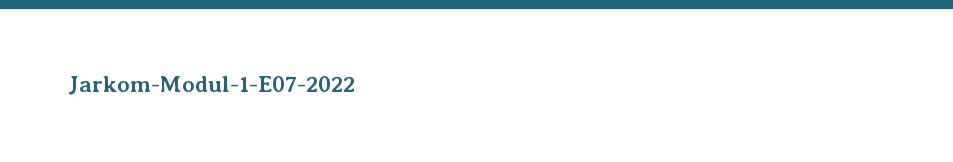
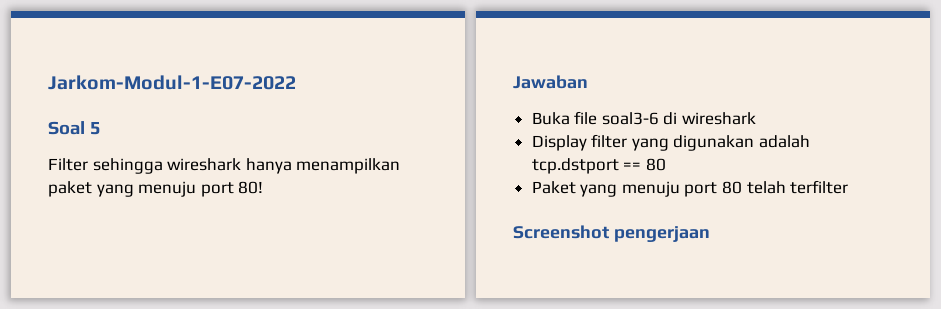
(355, 85) none -> [48,121,101,135] [48,158,401,174] [48,181,264,197] [513,75,588,89] [531,111,757,125] [531,134,811,151] [531,158,666,174] [531,180,849,197] [513,225,710,242] // Soal 5 // Filter sehingga wireshark hanya menampilkan paket yang menuju port 80! // Jawaban // Buka file soal3-6 di wireshark // Display filter yang digunakan adalah tcp.dstport == 80 // Paket yang menuju port 80 telah terfilter // Screenshot pengerjaan

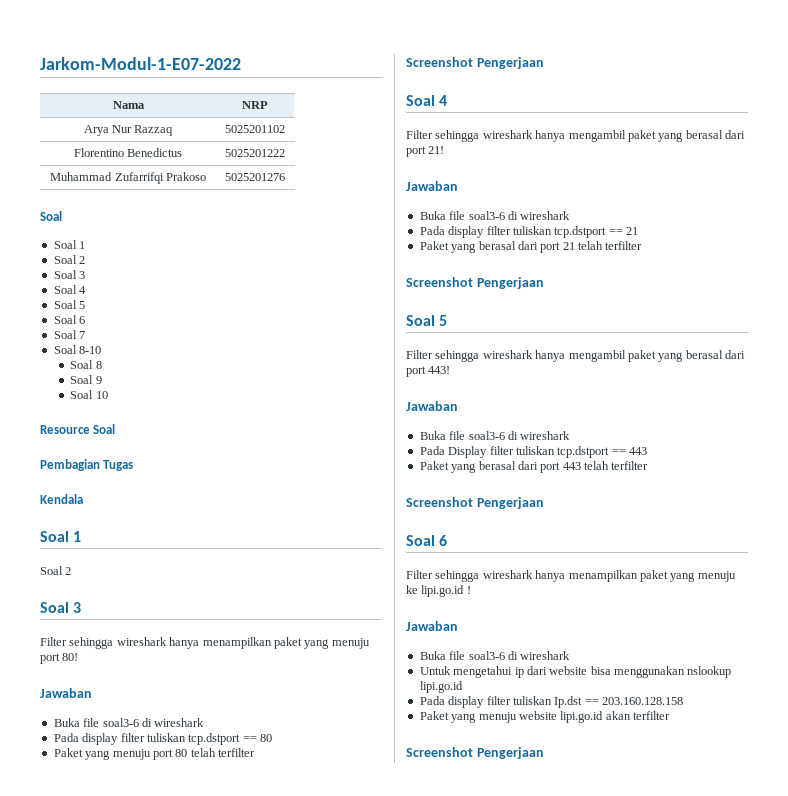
[48,121,101,135] // Soal 5 -> [112,101,145,109] [242,101,268,109] [83,125,174,136] [225,125,285,133] [73,148,183,157] [225,149,285,157] [50,172,206,184] [225,173,285,181] [40,211,62,221] [53,240,86,249] [53,255,86,264] [53,270,86,279] [53,285,87,294] [53,300,86,309] [53,315,86,324] [53,330,86,339] [53,345,102,354] [70,360,102,369] [70,375,102,384] [70,390,108,399] [40,424,116,434] [40,459,134,471] [40,494,83,504] [40,531,82,542] [40,566,72,575] [40,602,82,613] // Nama | NRP // Arya Nur Razzaq | 5025201102 // Florentino Benedictus | 5025201222 // Muhammad Zufarrifqi Prakoso | 5025201276 // Soal // Soal 1 // Soal 2 // Soal 3 // Soal 4 // Soal 5 // Soal 6 // Soal 7 // Soal 8-10 // Soal 8 // Soal 9 // Soal 10 // Resource Soal // Pembagian Tugas // Kendala // Soal 1 // Soal 2 // Soal 3
[531,134,811,151] Display filter yang digunakan adalah -> [53,733,186,745] Pada display filter tuliskan
[613,226,710,242] pengerjaan -> [476,57,544,69] [406,95,448,106] [406,130,745,142] [406,146,445,157] [406,181,458,191] [419,211,571,220] [419,226,638,238] [419,241,643,253] [406,277,544,289] [406,315,448,326] [406,350,745,362] [406,366,451,377] [406,401,458,411] [419,431,571,440] [419,446,647,458] [419,461,649,473] [406,497,544,509] [406,535,448,546] [406,570,736,582] [406,585,471,597] [406,621,458,631] [419,651,571,660] [419,666,732,678] [419,681,463,693] [419,696,683,708] [419,711,670,723] [406,747,544,759] Pengerjaan // Soal 4 // Filter sehingga wireshark hanya mengambil paket yang berasal dari port 21! // Jawaban // Buka file soal3-6 di wireshark // Pada display filter tuliskan tcp.dstport == 21 // Paket yang berasal dari port 21 telah terfilter // Screenshot Pengerjaan // Soal 5 // Filter sehingga wireshark hanya mengambil paket yang berasal dari port 443! // Jawaban // Buka file soal3-6 di wireshark // Pada Display filter tuliskan tcp.dstport == 443 // Paket yang berasal dari port 443 telah terfilter // Screenshot Pengerjaan // Soal 6 // Filter sehingga wireshark hanya menampilkan paket yang menuju ke lipi.go.id ! // Jawaban // Buka file soal3-6 di wireshark // Untuk mengetahui ip dari website bisa menggunakan nslookup lipi.go.id // Pada display filter tuliskan Ip.dst == 203.160.128.158 // Paket yang menuju website lipi.go.id akan terfilter // Screenshot Pengerjaan

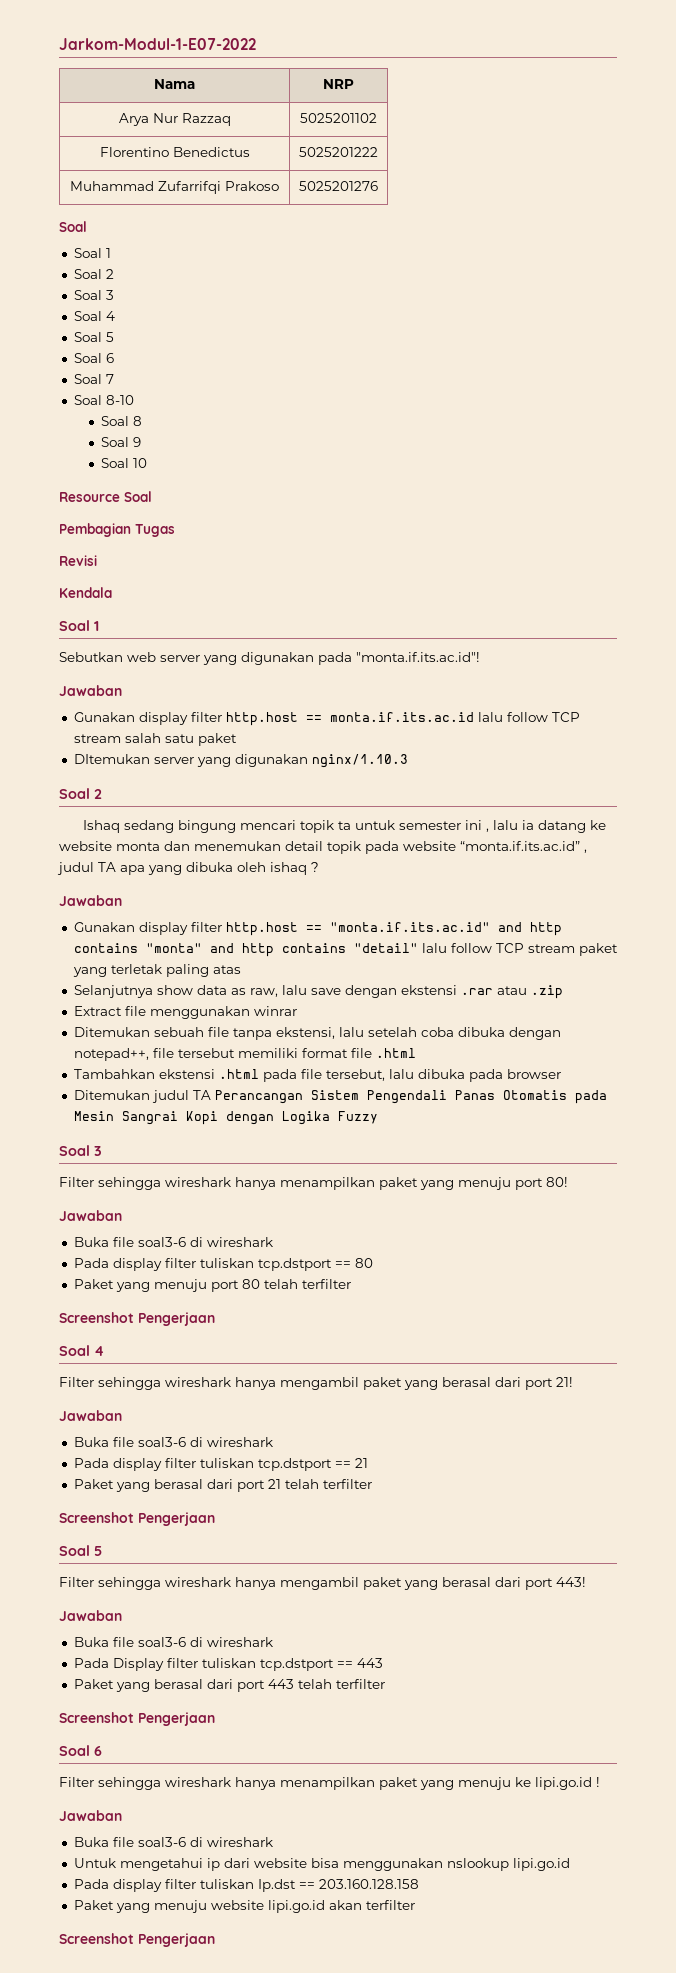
(134, 465) none -> [59,555,97,566] // Revisi
[40,566,72,575] Soal 2 -> [59,652,480,665] [59,685,122,696] [73,712,580,726] [73,733,237,746] [73,754,408,768] [59,788,102,799] [82,820,606,833] [59,841,587,854] [57,862,319,875] [59,895,122,906] [73,922,562,936] [73,943,618,957] [72,964,241,977] [73,985,563,999] [73,1006,297,1019] [73,1027,561,1040] [73,1048,416,1061] [73,1069,561,1082] [73,1090,607,1104] [73,1111,378,1125] Sebutkan web server yang digunakan pada "monta.if.its.ac.id"! // Jawaban // Gunakan display filter http.host == monta.if.its.ac.id lalu follow TCP stream salah satu paket // DItemukan server yang digunakan nginx/1.10.3 // Soal 2 // Ishaq sedang bingung mencari topik ta untuk semester ini , lalu ia datang ke website monta dan menemukan detail topik pada website “monta.if.its.ac.id” , judul TA apa yang dibuka oleh ishaq ? // Jawaban // Gunakan display filter http.host == "monta.if.its.ac.id" and http contains "monta" and http contains "detail" lalu follow TCP stream paket yang terletak paling atas // Selanjutnya show data as raw, lalu save dengan ekstensi .rar atau .zip // Extract file menggunakan winrar // Ditemukan sebuah file tanpa ekstensi, lalu setelah coba dibuka dengan notepad++, file tersebut memiliki format file .html // Tambahkan ekstensi .html pada file tersebut, lalu dibuka pada browser // Ditemukan judul TA Perancangan Sistem Pengendali Panas Otomatis pada Mesin Sangrai Kopi dengan Logika Fuzzy

